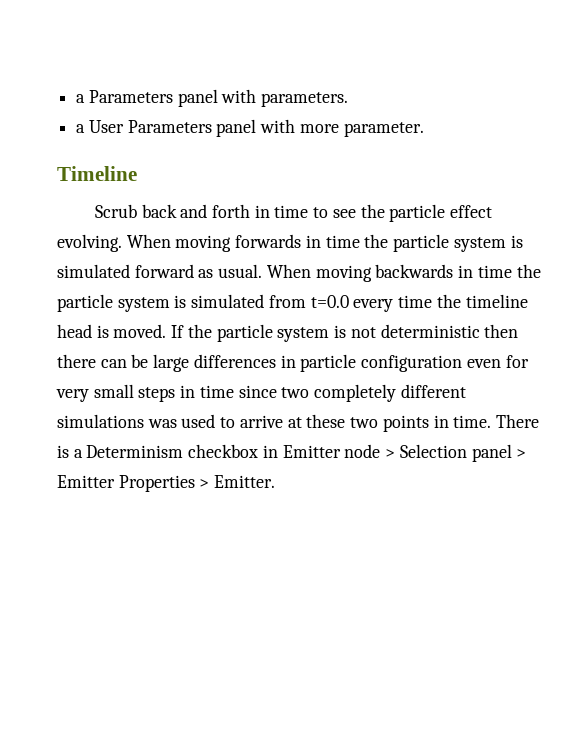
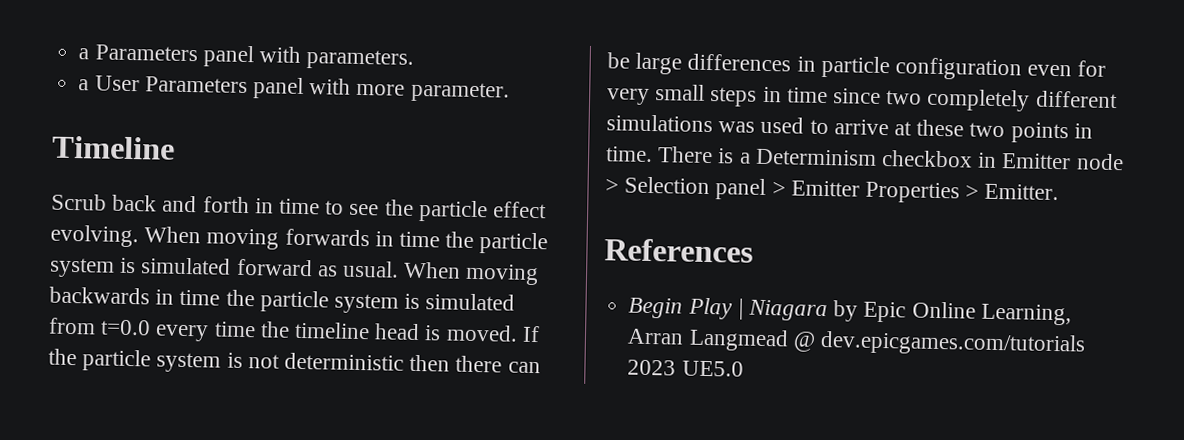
(276, 481) none -> [604,238,754,263] [628,297,1072,326] [627,328,1086,357] [627,359,744,377] // References // Begin Play | Niagara by Epic Online Learning, Arran Langmead @ dev.epicgames.com/tutorials 2023 UE5.0

